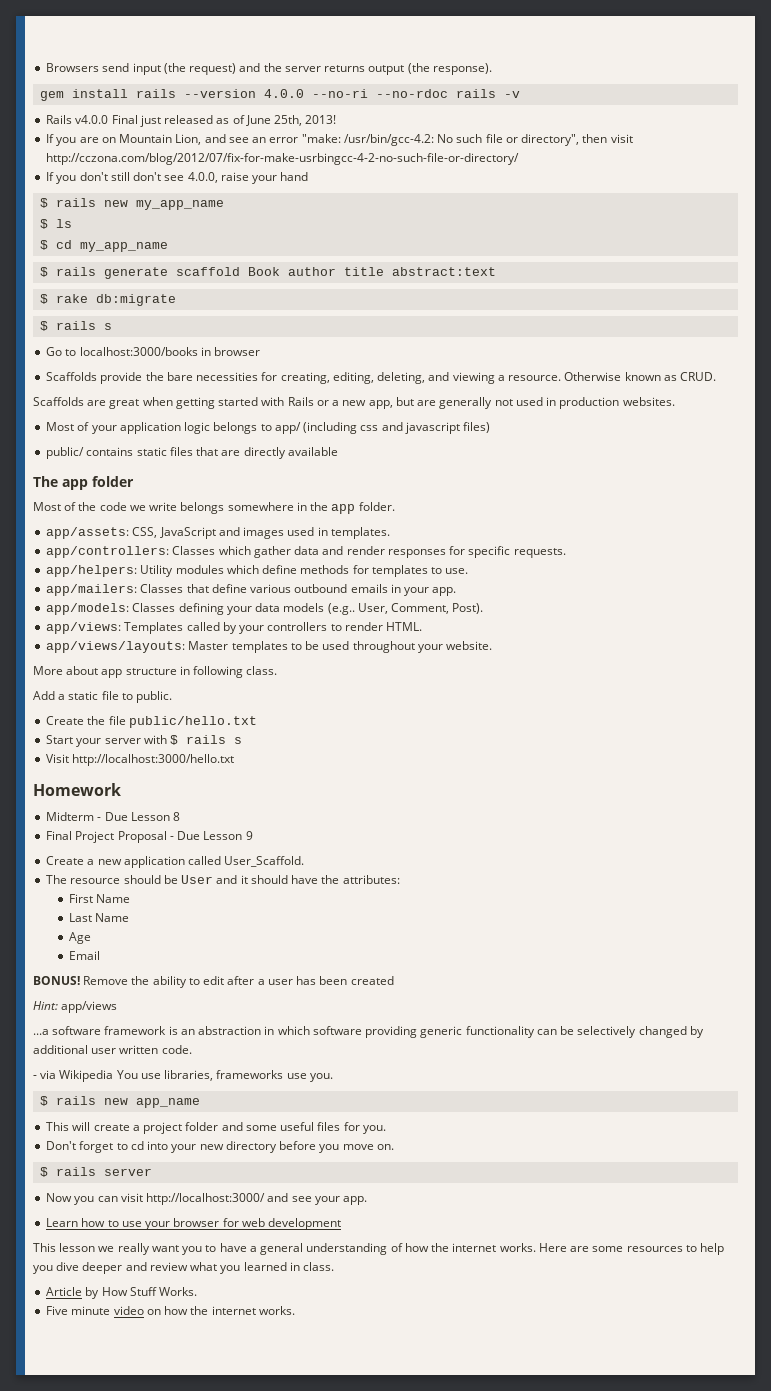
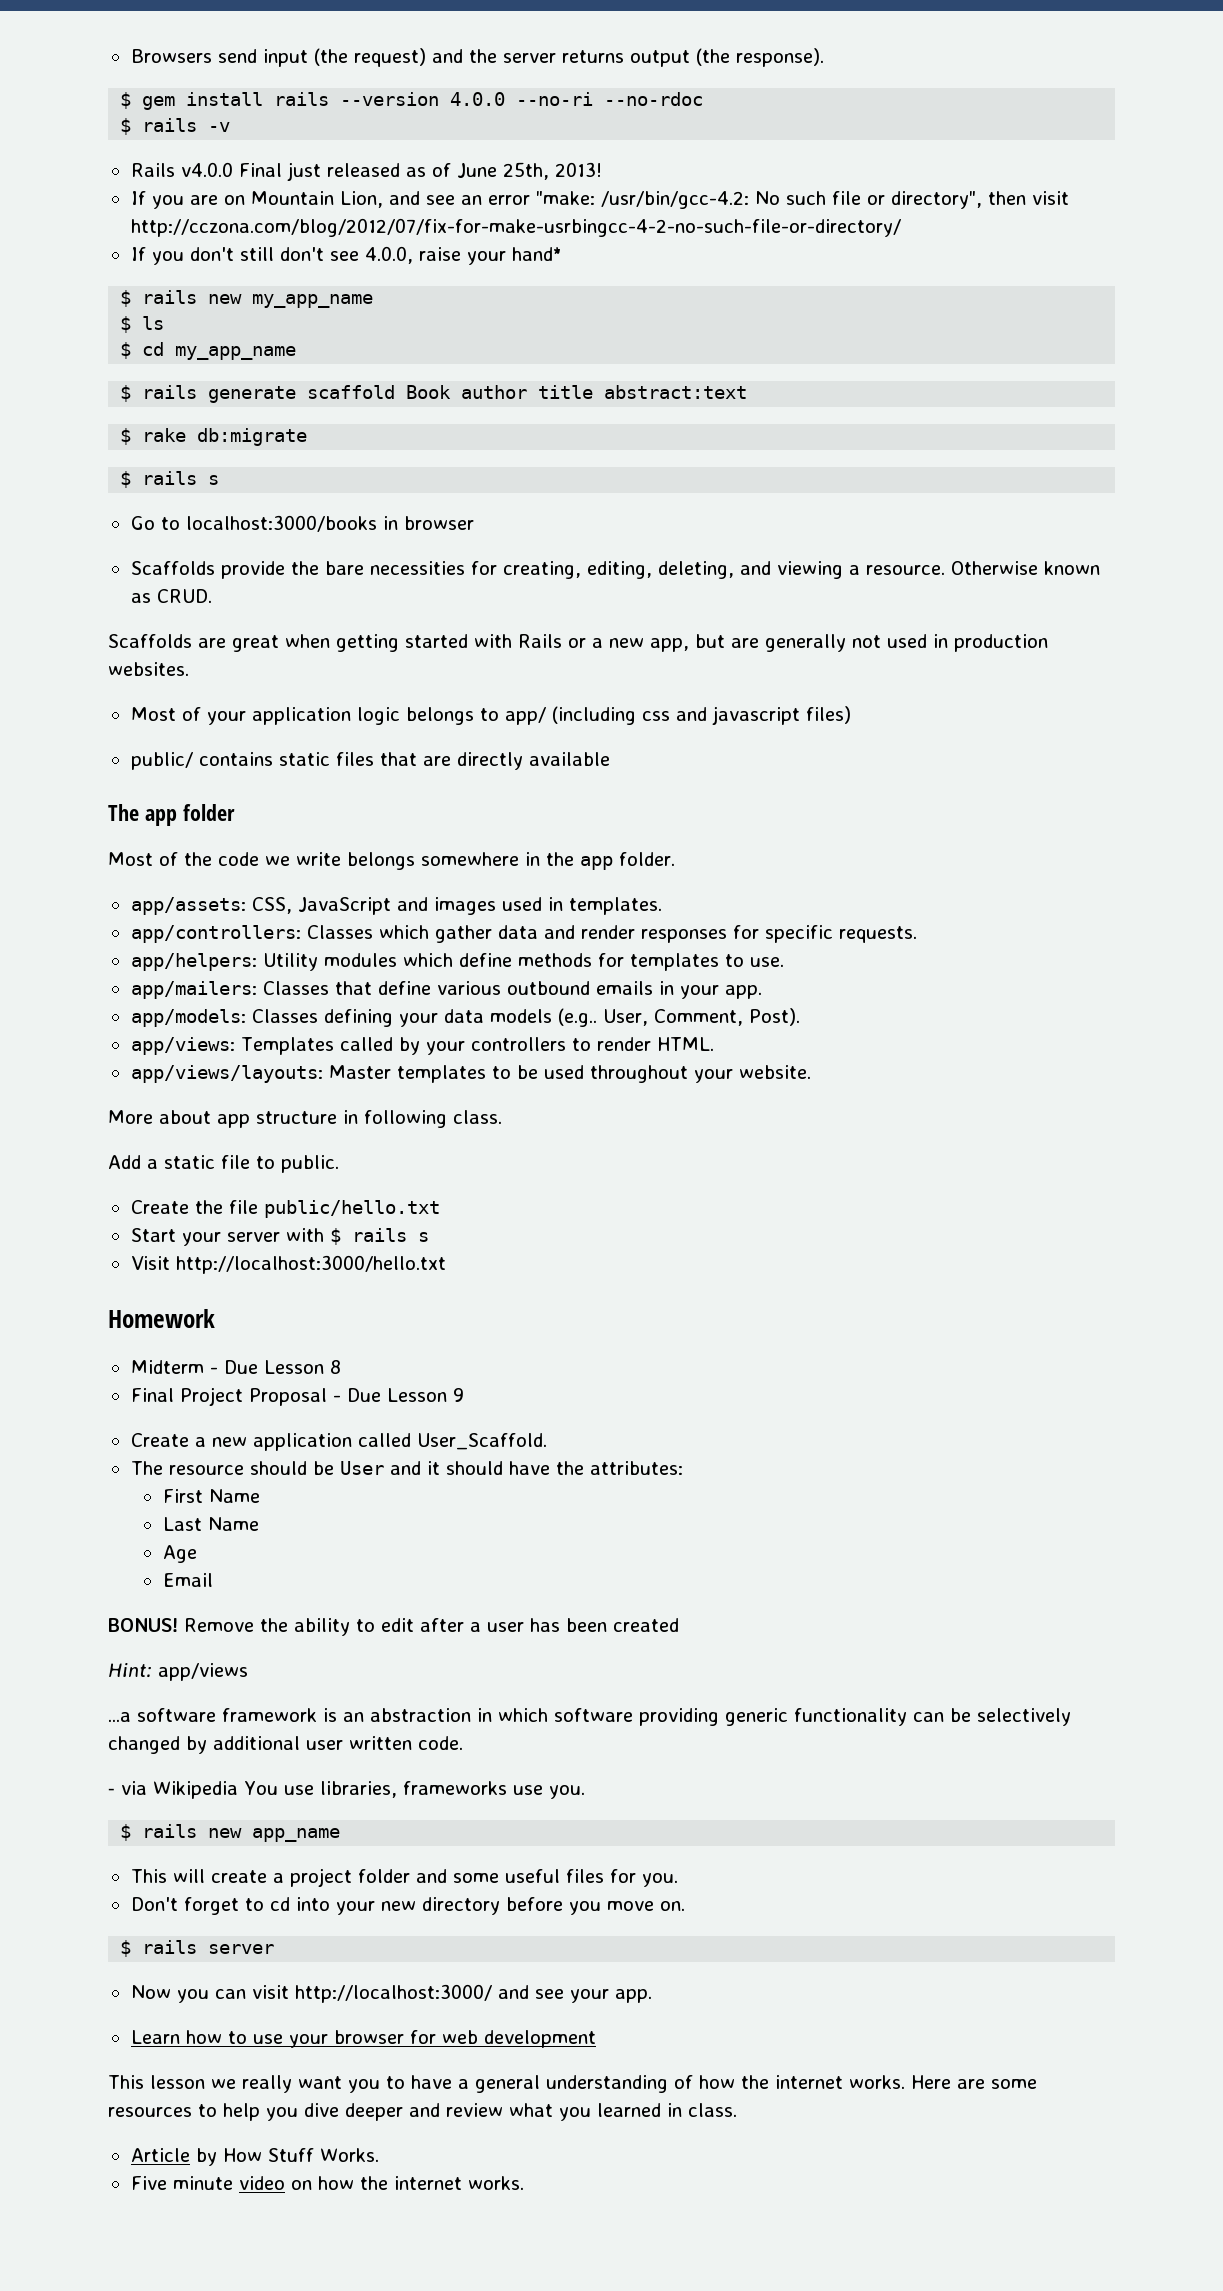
(492, 69) none -> [120,92,132,109] $
(449, 93) none -> [120,118,132,135] // $
[280,172,309,181] hand -> [511,247,562,261] hand*

